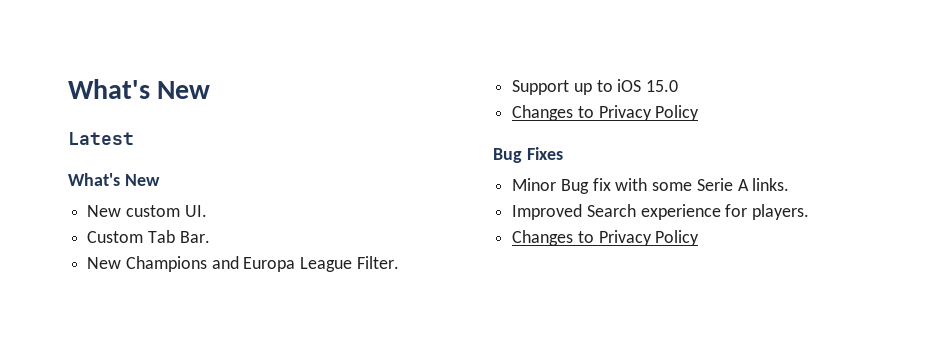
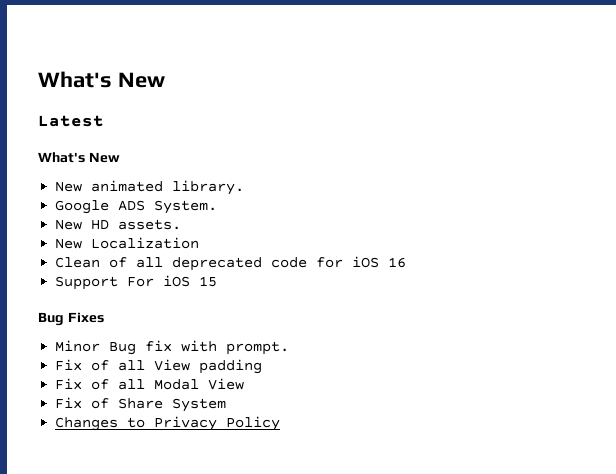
[125,205,207,217] [87,230,210,243] [87,256,399,272] [512,79,679,95] [512,105,700,121] custom UI. // Custom Tab Bar. // New Champions and Europa League Filter. // Support up to iOS 15.0 // Changes to Privacy Policy -> [91,180,245,195] [55,200,218,214] [55,219,182,230] [55,237,200,249] [55,256,407,271] [55,275,218,290] animated library. // Google ADS System. // New HD assets. // New Localization // Clean of all deprecated code for iOS 16 // Support For iOS 15
[652,178,790,191] [512,204,810,220] some Serie A links. // Improved Search experience for players. -> [226,341,290,355] [55,359,263,374] [55,378,245,390] [55,397,227,412] prompt. // Fix of all View padding // Fix of all Modal View // Fix of Share System

